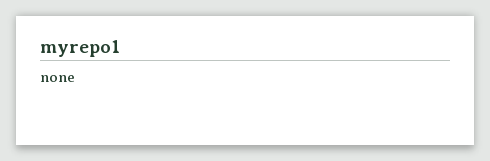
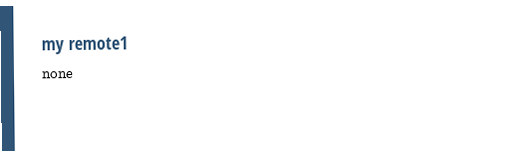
[40,40,120,57] myrepo1 -> [41,36,128,55] my remote1

